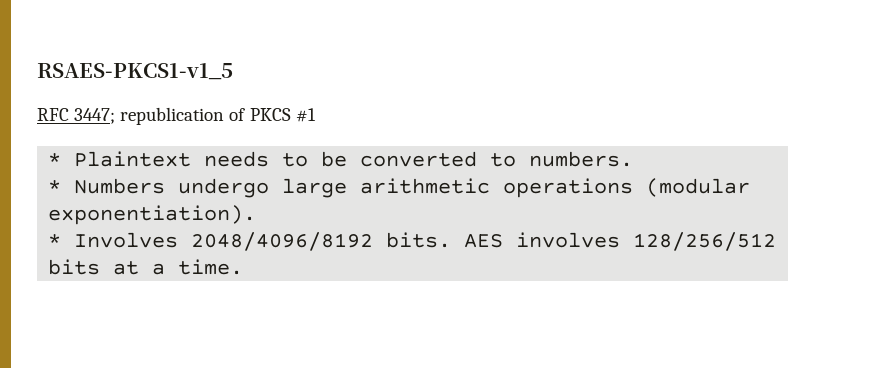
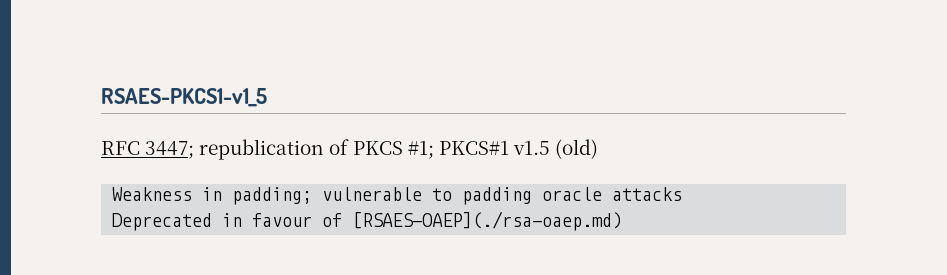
[295,108,316,122] [48,151,634,167] [48,178,751,198] [48,205,257,225] [48,232,777,251] [48,259,244,275] #1 // * Plaintext needs to be converted to numbers. // * Numbers undergo large arithmetic operations (modular exponentiation). // * Involves 2048/4096/8192 bits. AES involves 128/256/512 bits at a time. -> [407,139,599,159] [112,187,683,205] [112,211,623,231] #1; PKCS#1 v1.5 (old) // Weakness in padding; vulnerable to padding oracle attacks // Deprecated in favour of [RSAES-OAEP](./rsa-oaep.md)

